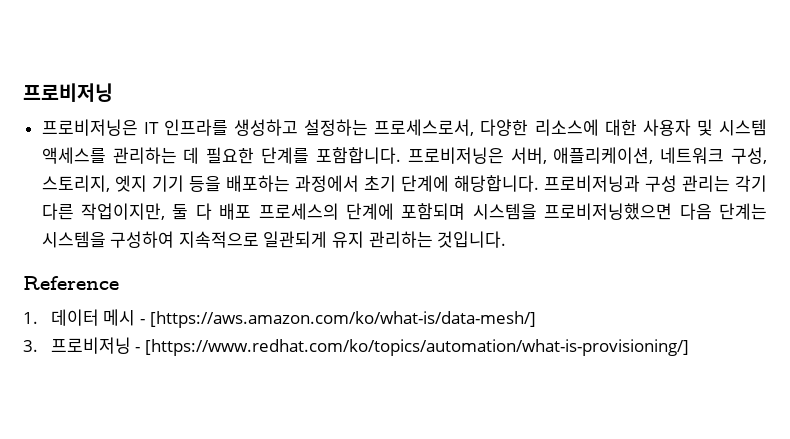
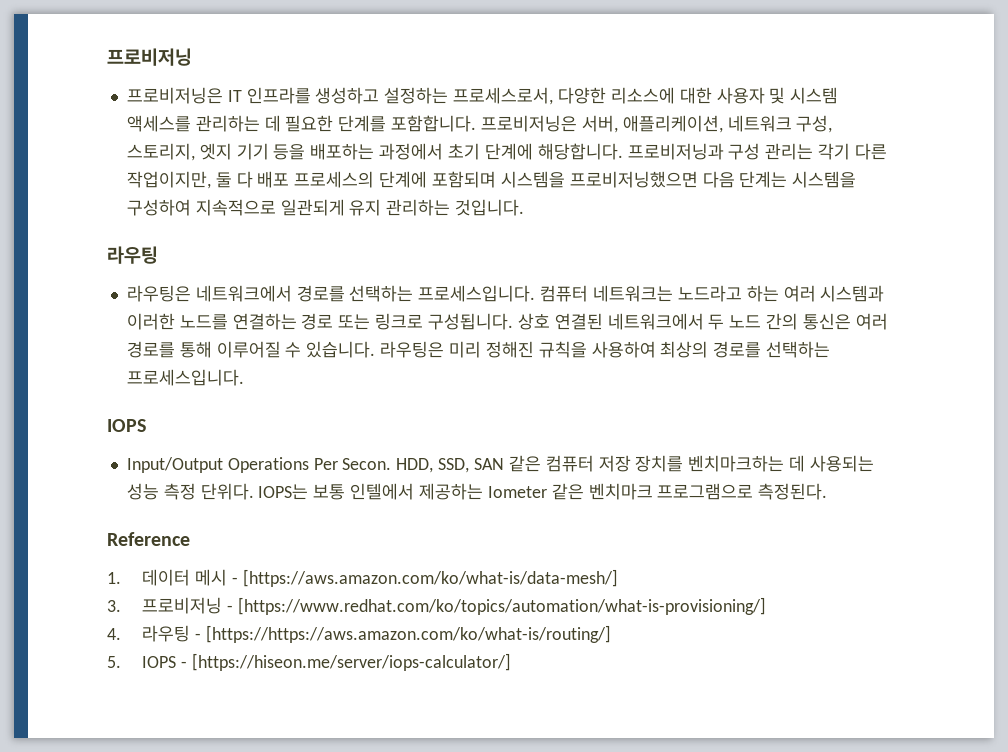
(507, 239) none -> [107,246,158,264] [126,285,885,302] [126,313,888,330] [126,341,831,358] [126,369,244,386] [107,419,146,432] [126,455,874,473] [126,483,828,500] // 라우팅 // 라우팅은 네트워크에서 경로를 선택하는 프로세스입니다. 컴퓨터 네트워크는 노드라고 하는 여러 시스템과 이러한 노드를 연결하는 경로 또는 링크로 구성됩니다. 상호 연결된 네트워크에서 두 노드 간의 통신은 여러 경로를 통해 이루어질 수 있습니다. 라우팅은 미리 정해진 규칙을 사용하여 최상의 경로를 선택하는 프로세스입니다. // IOPS // Input/Output Operations Per Secon. HDD, SSD, SAN 같은 컴퓨터 저장 장치를 벤치마크하는 데 사용되는 성능 측정 단위다. IOPS는 보통 인텔에서 제공하는 Iometer 같은 벤치마크 프로그램으로 측정된다.
(690, 347) none -> [107,625,611,643] [107,653,511,671] // 4. 라우팅 - [https://https://aws.amazon.com/ko/what-is/routing/] // 5. IOPS - [https://hiseon.me/server/iops-calculator/]

